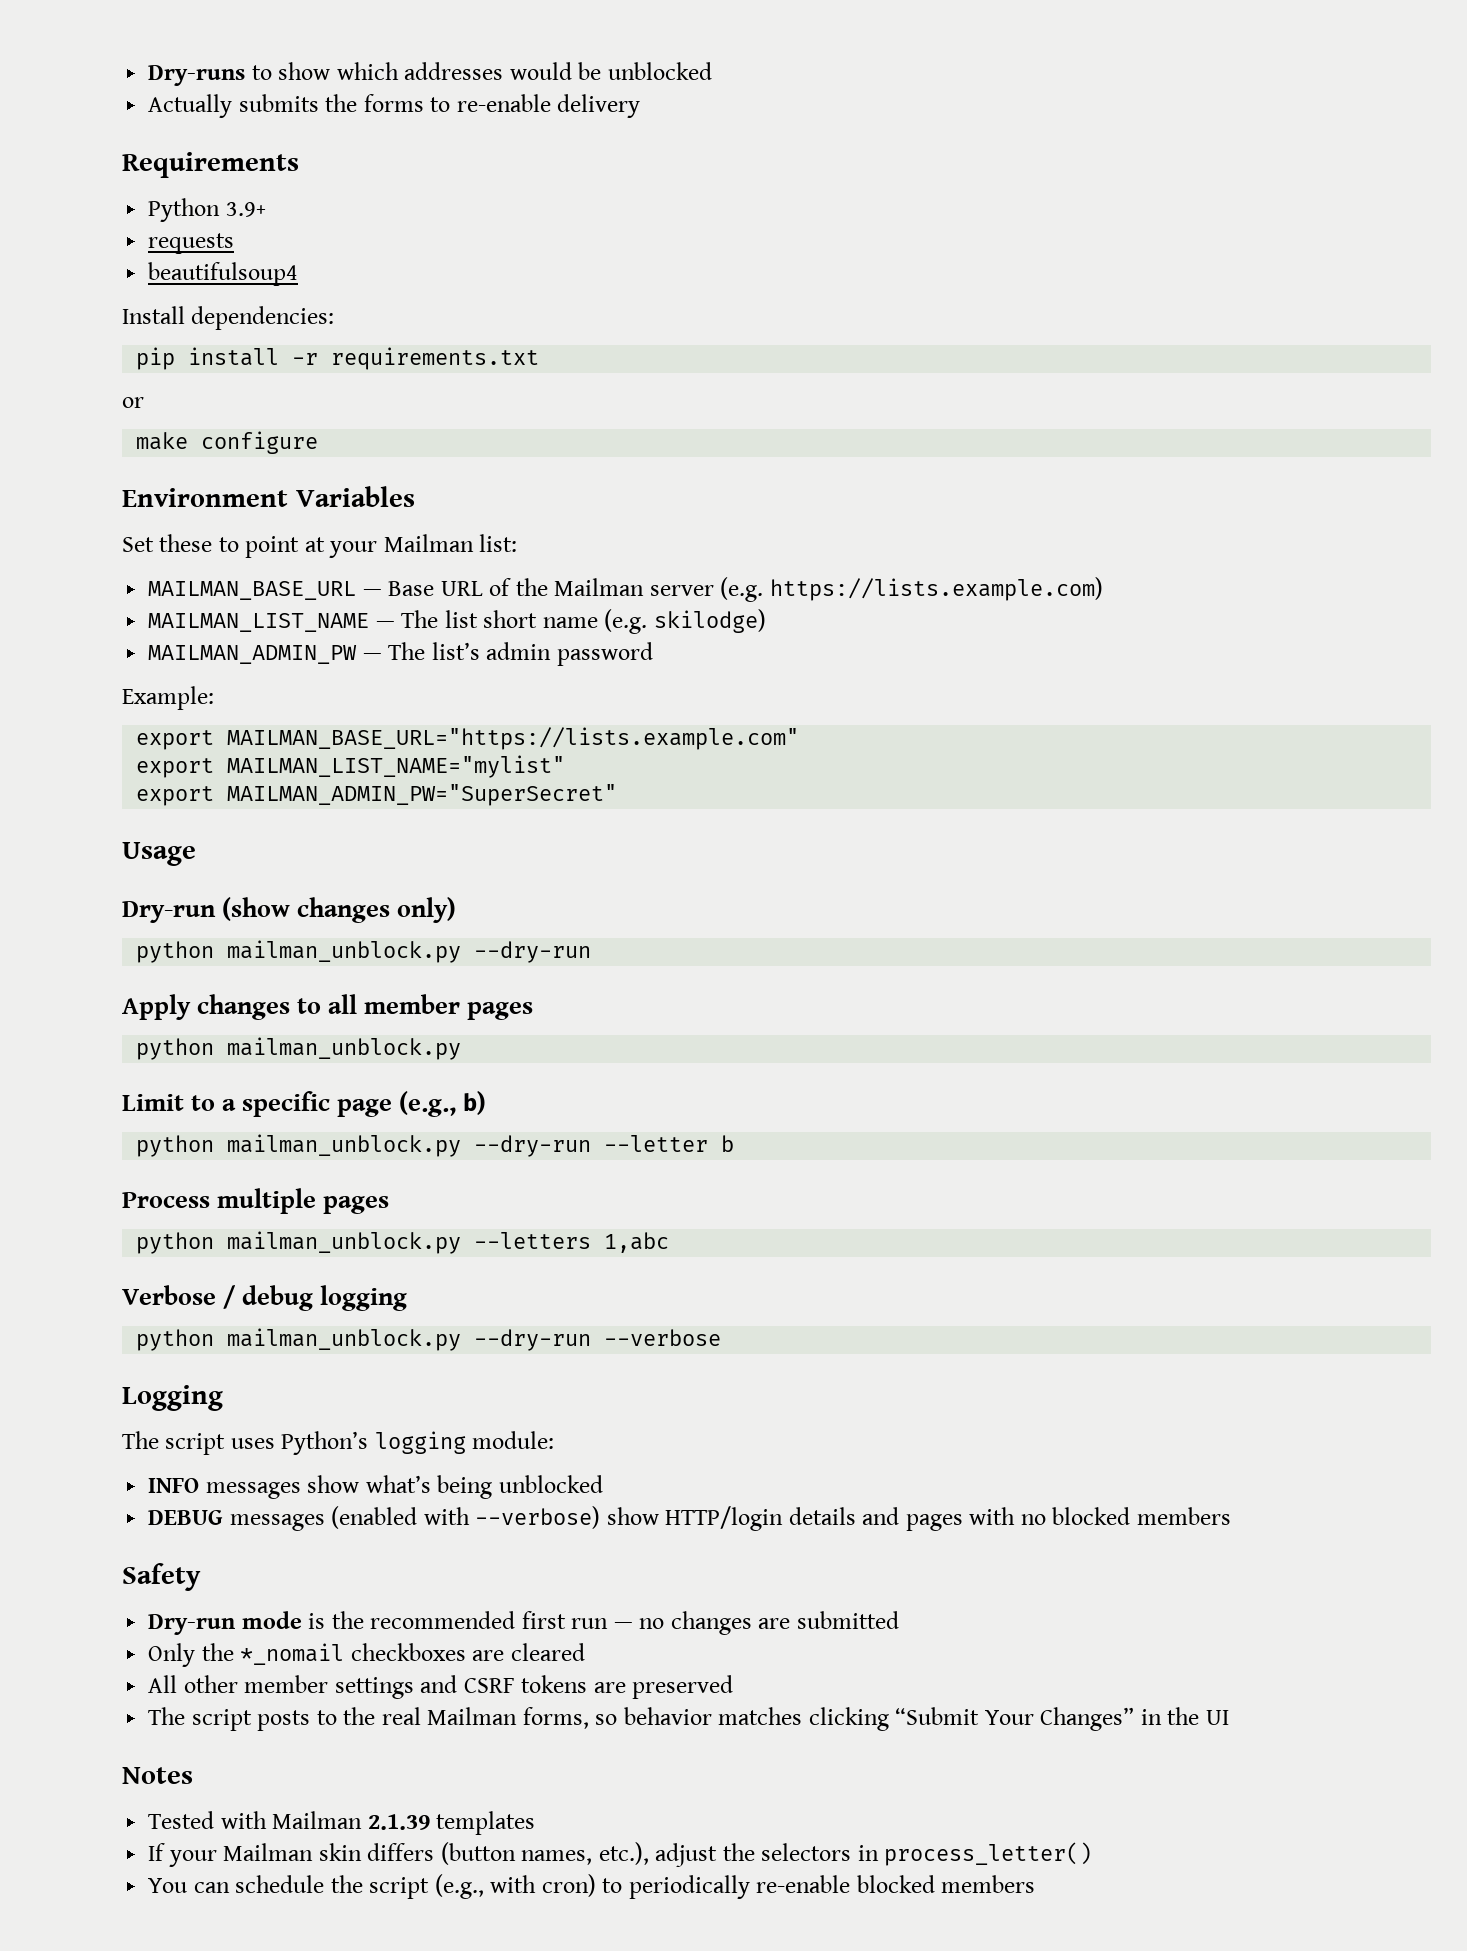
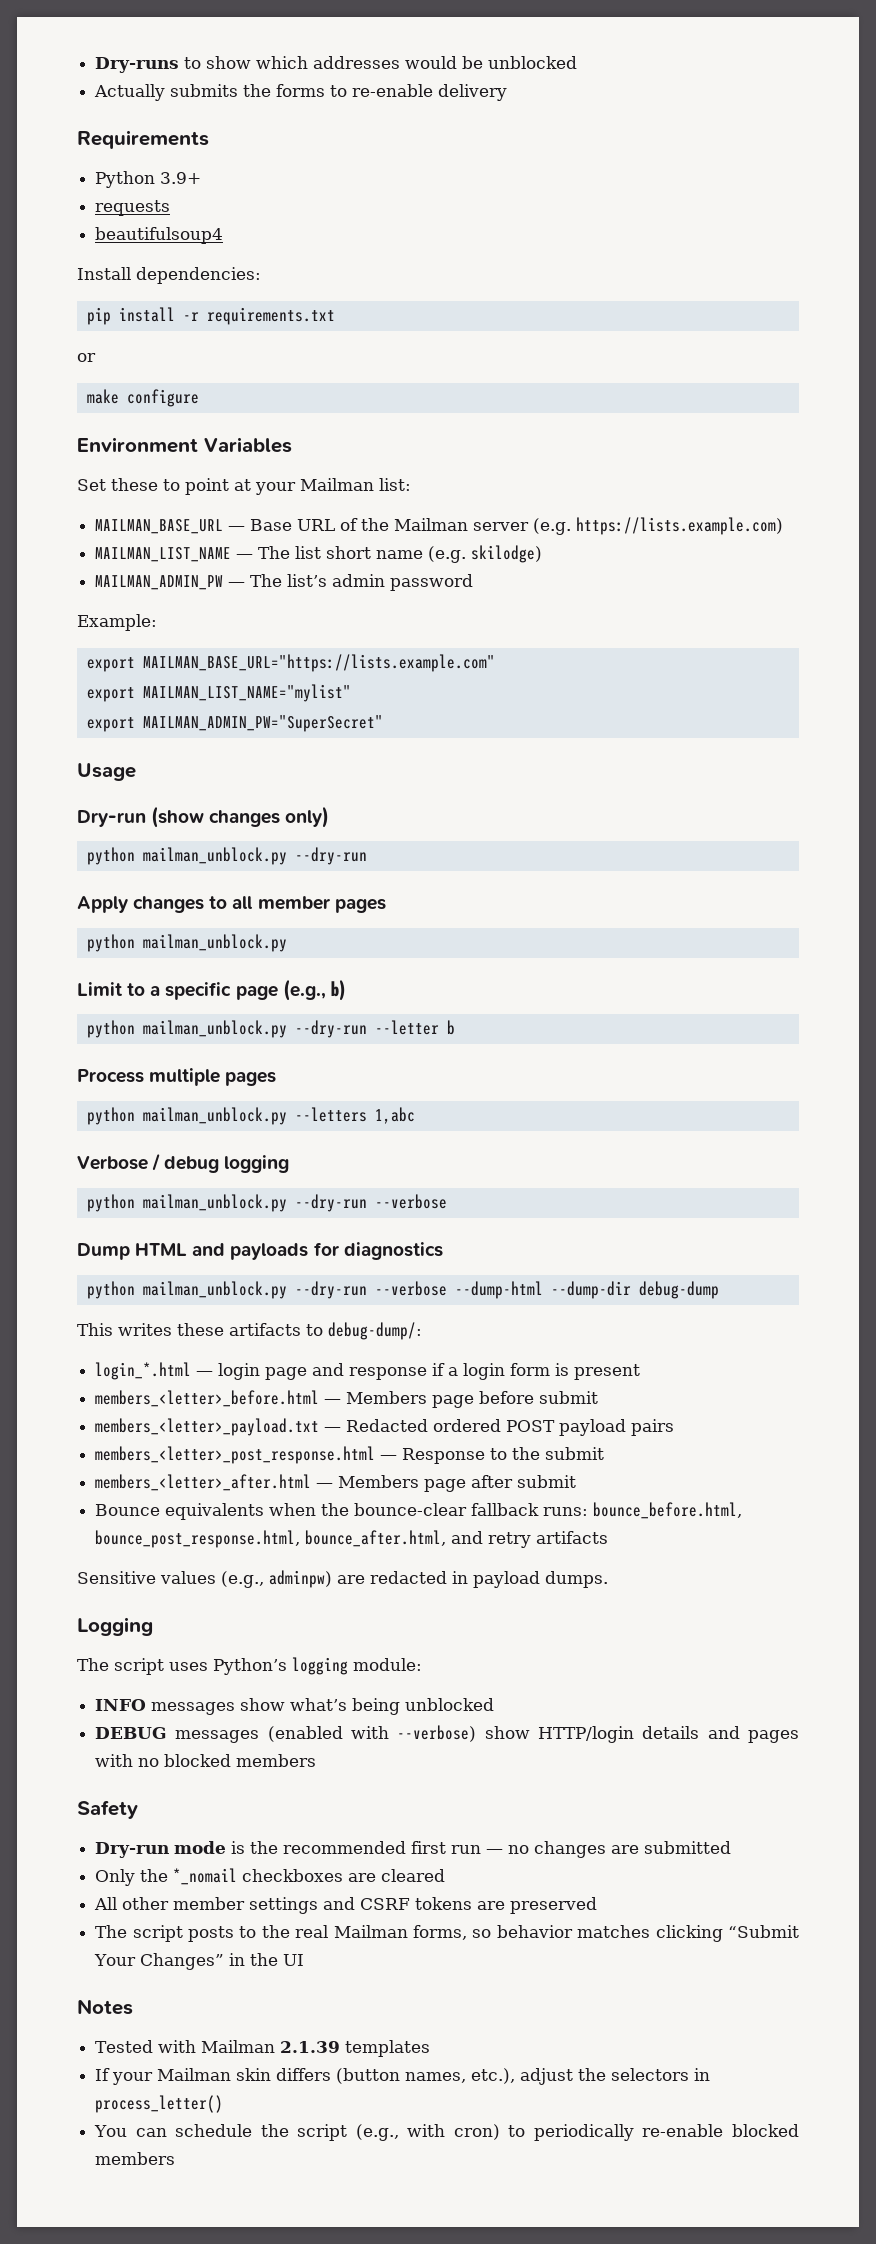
(722, 1337) none -> [77,1242,443,1260] [86,1281,719,1299] [77,1322,422,1340] [95,1362,641,1380] [95,1390,599,1408] [95,1418,675,1436] [95,1446,605,1464] [95,1474,577,1492] [95,1502,743,1520] [95,1530,609,1548] [77,1570,608,1588] // Dump HTML and payloads for diagnostics // python mailman_unblock.py --dry-run --verbose --dump-html --dump-dir debug-dump // This writes these artifacts to debug-dump/: // login_*.html — login page and response if a login form is present // members_<letter>_before.html — Members page before submit // members_<letter>_payload.txt — Redacted ordered POST payload pairs // members_<letter>_post_response.html — Response to the submit // members_<letter>_after.html — Members page after submit // Bounce equivalents when the bounce-clear fallback runs: bounce_before.html, bounce_post_response.html, bounce_after.html, and retry artifacts // Sensitive values (e.g., adminpw) are redacted in payload dumps.

